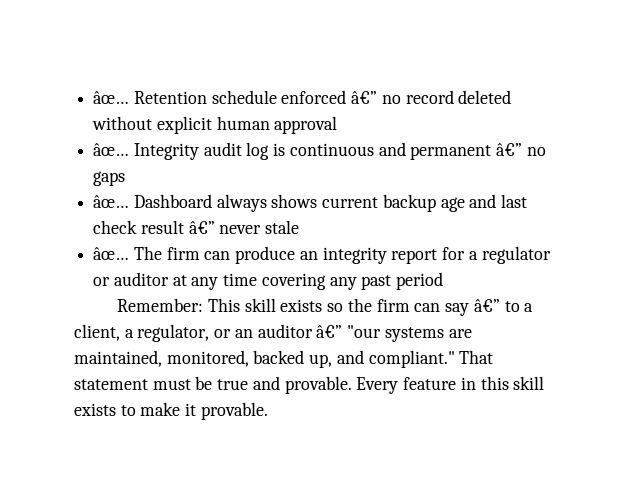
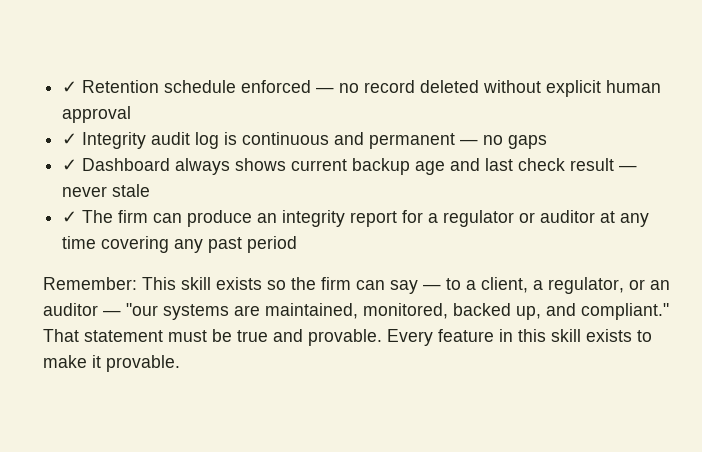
[93,91,130,104] âœ… -> [62,81,78,93] ✓
[351,91,378,104] â€” -> [316,87,335,93] —
[93,143,130,156] âœ… -> [62,133,78,145] ✓
[496,143,523,156] â€” -> [460,139,479,145] —
[93,195,130,208] âœ… -> [62,159,78,171] ✓
[188,221,215,234] â€” -> [619,165,638,171] —
[93,247,130,260] âœ… -> [62,211,78,223] ✓
[473,299,500,312] â€” -> [423,284,441,290] —
[316,325,343,338] â€” -> [103,310,121,316] —

